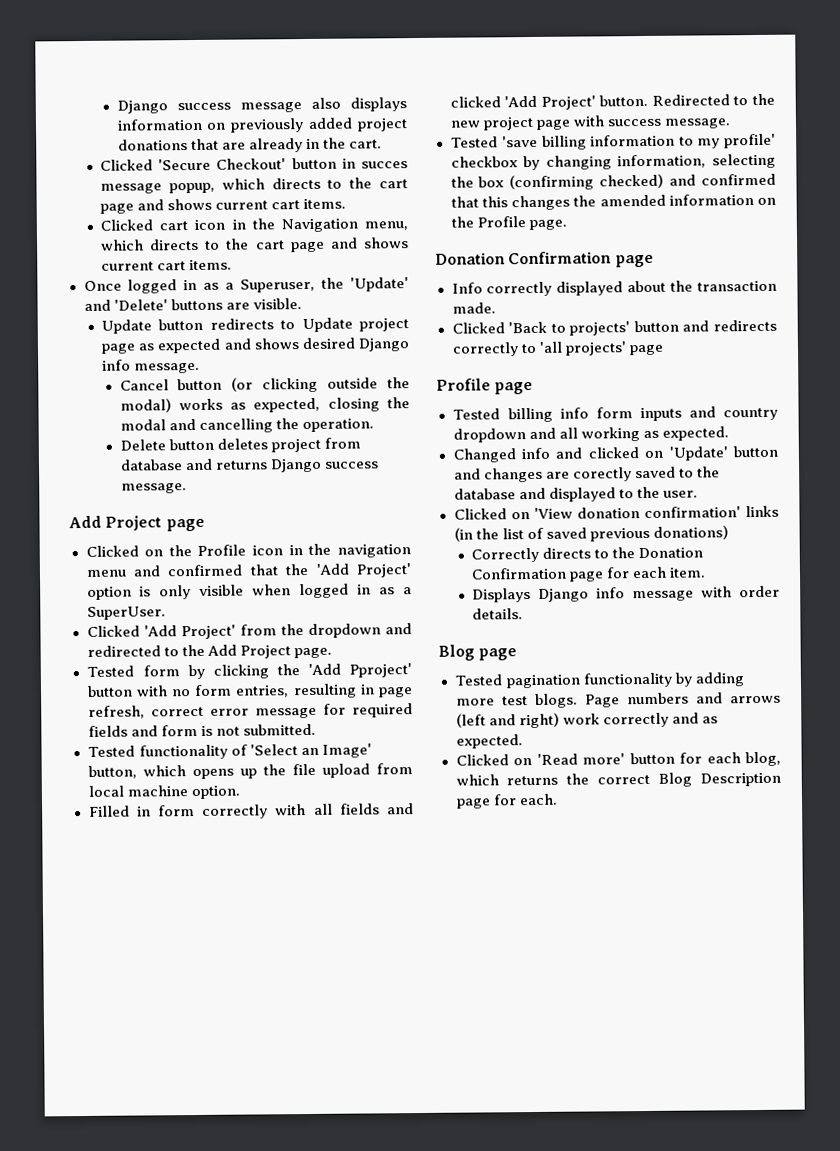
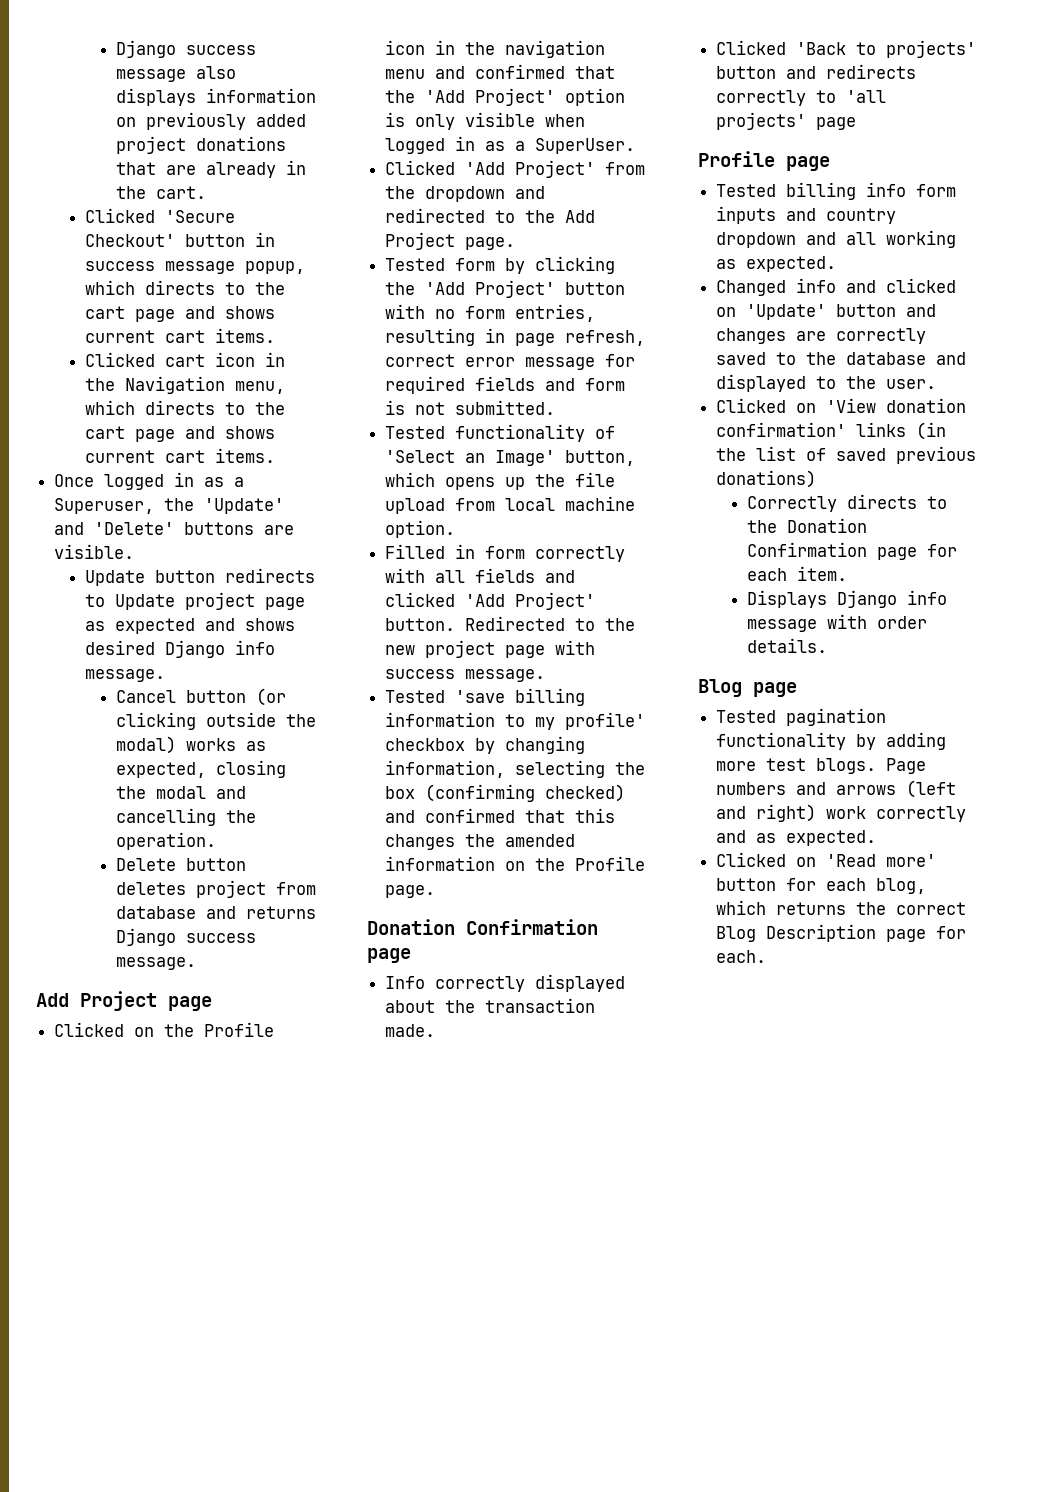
[361,161,408,169] succes -> [85,261,156,271] success
[349,663,412,678] Pproject' -> [475,280,556,298] Project'
[572,467,632,482] corectly -> [836,328,927,344] correctly

